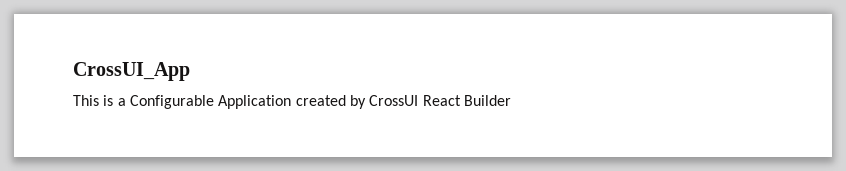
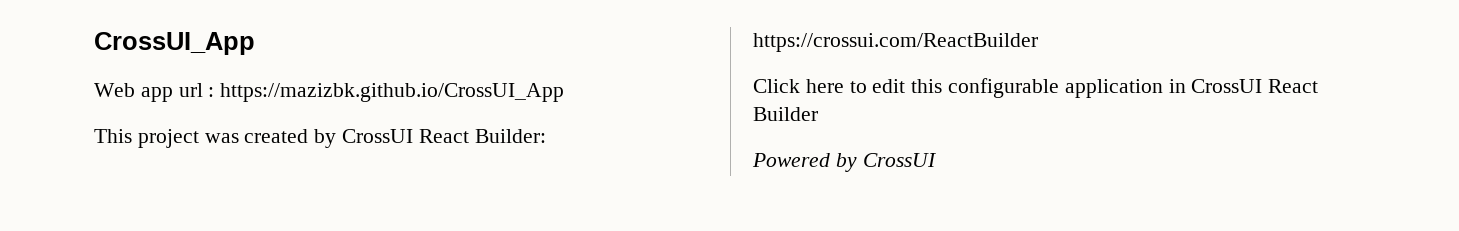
[73,95,511,109] This is a Configurable Application created by CrossUI React Builder -> [94,83,565,102] [94,129,546,148] [753,33,1038,52] [753,78,1319,98] [753,107,818,121] [752,153,936,172] Web app url : https://mazizbk.github.io/CrossUI_App // This project was created by CrossUI React Builder: https://crossui.com/ReactBuilder // Click here to edit this configurable application in CrossUI React Builder // Powered by CrossUI

